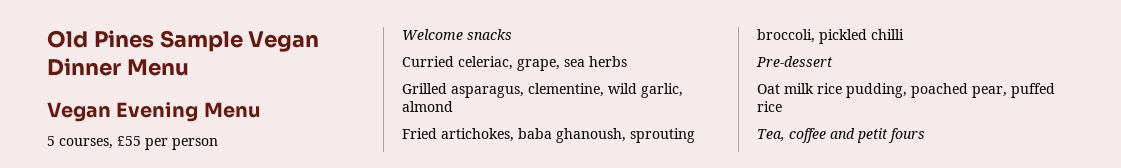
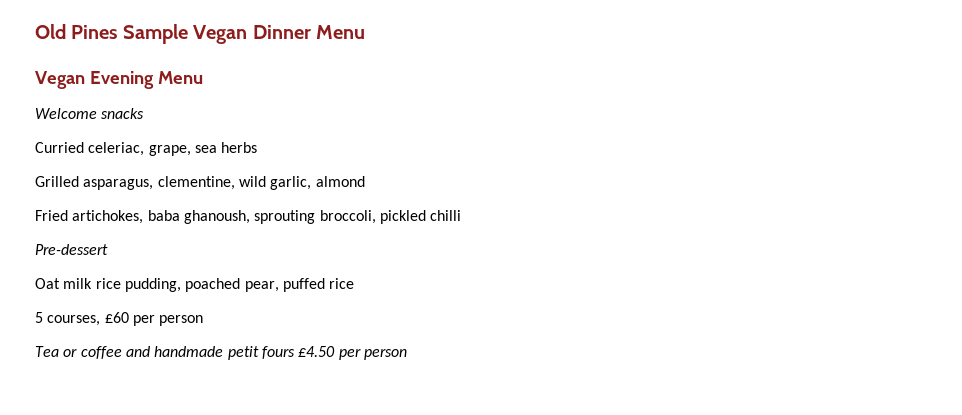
[47,136,218,150] // 5 courses, £55 per person -> (203, 77) none
[757,129,785,142] Tea, -> [35,312,204,326] [35,346,78,357] 5 courses, £60 per person // Tea or
(855, 133) none -> [154,346,224,357] handmade
(925, 135) none -> [298,346,407,360] £4.50 per person

